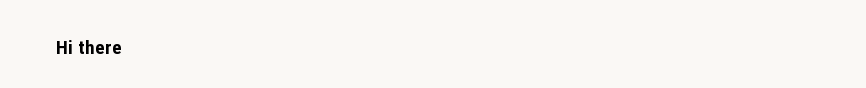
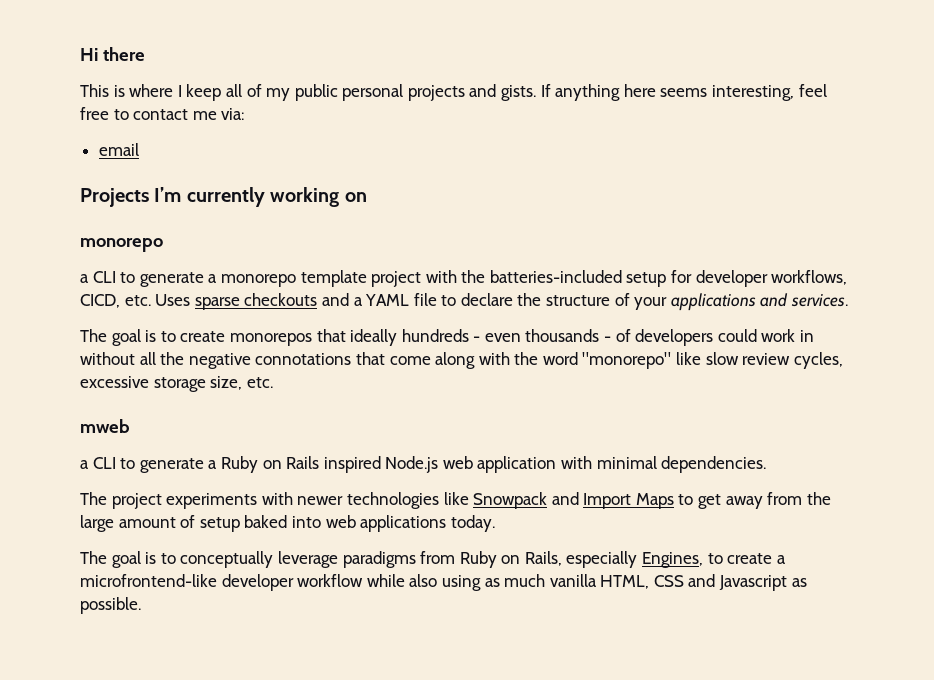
(123, 47) none -> [80,84,827,101] [80,107,245,120] [98,143,139,156] [80,187,367,207] [80,238,163,252] [80,270,848,287] [80,293,849,311] [80,329,815,346] [80,352,843,369] [80,376,273,392] [80,419,130,433] [80,456,767,473] [80,492,831,509] [80,515,495,532] [80,551,786,568] [80,574,807,591] [80,597,141,614] // This is where I keep all of my public personal projects and gists. If anything here seems interesting, feel free to contact me via: // email // Projects I’m currently working on // monorepo // a CLI to generate a monorepo template project with the batteries-included setup for developer workflows, CICD, etc. Uses sparse checkouts and a YAML file to declare the structure of your applications and services. // The goal is to create monorepos that ideally hundreds - even thousands - of developers could work in without all the negative connotations that come along with the word "monorepo" like slow review cycles, excessive storage size, etc. // mweb // a CLI to generate a Ruby on Rails inspired Node.js web application with minimal dependencies. // The project experiments with newer technologies like Snowpack and Import Maps to get away from the large amount of setup baked into web applications today. // The goal is to conceptually leverage paradigms from Ruby on Rails, especially Engines, to create a microfrontend-like developer workflow while also using as much vanilla HTML, CSS and Javascript as possible.

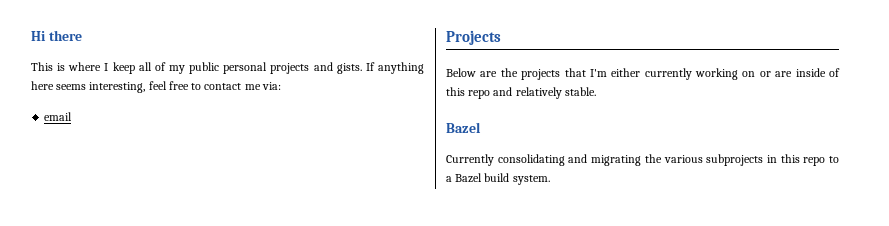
[154,187,367,207] [80,238,163,252] [80,270,848,287] [80,293,849,311] [80,329,815,346] [80,352,843,369] [80,376,273,392] [80,419,130,433] [80,456,767,473] [80,492,831,509] [80,515,495,532] [80,551,786,568] [80,574,807,591] [80,597,141,614] I’m currently working on // monorepo // a CLI to generate a monorepo template project with the batteries-included setup for developer workflows, CICD, etc. Uses sparse checkouts and a YAML file to declare the structure of your applications and services. // The goal is to create monorepos that ideally hundreds - even thousands - of developers could work in without all the negative connotations that come along with the word "monorepo" like slow review cycles, excessive storage size, etc. // mweb // a CLI to generate a Ruby on Rails inspired Node.js web application with minimal dependencies. // The project experiments with newer technologies like Snowpack and Import Maps to get away from the large amount of setup baked into web applications today. // The goal is to conceptually leverage paradigms from Ruby on Rails, especially Engines, to create a microfrontend-like developer workflow while also using as much vanilla HTML, CSS and Javascript as possible. -> [446,68,840,80] [446,87,596,99] [446,122,481,133] [446,154,839,166] [446,173,550,185] // Below are the projects that I'm either currently working on or are inside of this repo and relatively stable. // Bazel // Currently consolidating and migrating the various subprojects in this repo to a Bazel build system.

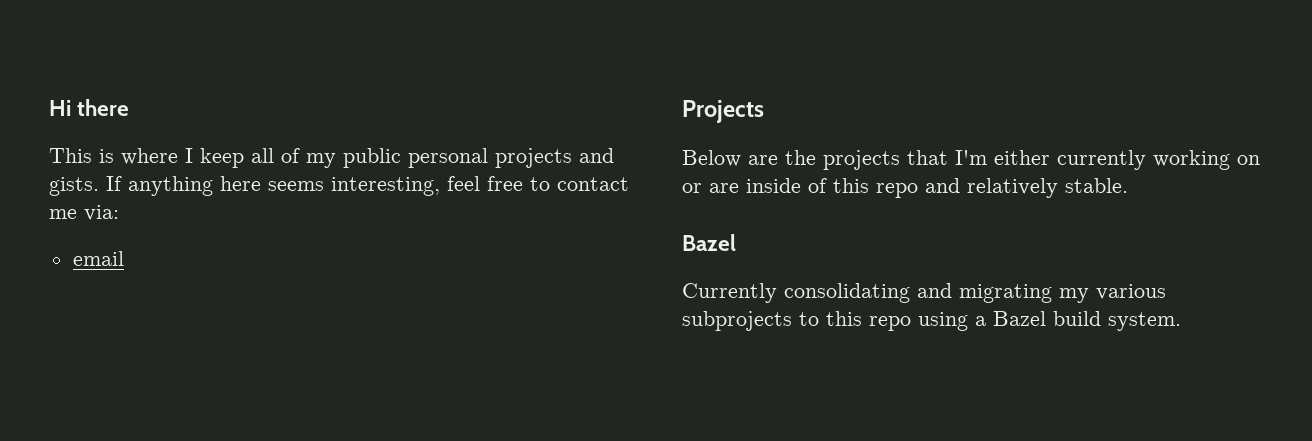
[644,154,662,163] the -> [1059,288,1089,303] my
[766,154,839,166] in this repo to -> [799,311,968,331] to this repo using

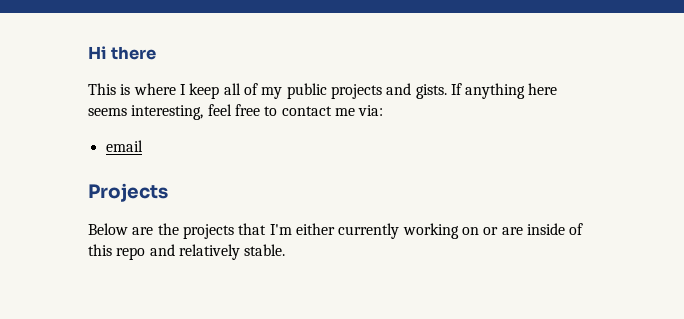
[408,148,488,168] personal -> (327, 91) none
[682,234,736,251] [682,283,1166,303] [682,311,1181,331] // Bazel // Currently consolidating and migrating my various subprojects to this repo using a Bazel build system. -> (286, 250) none

